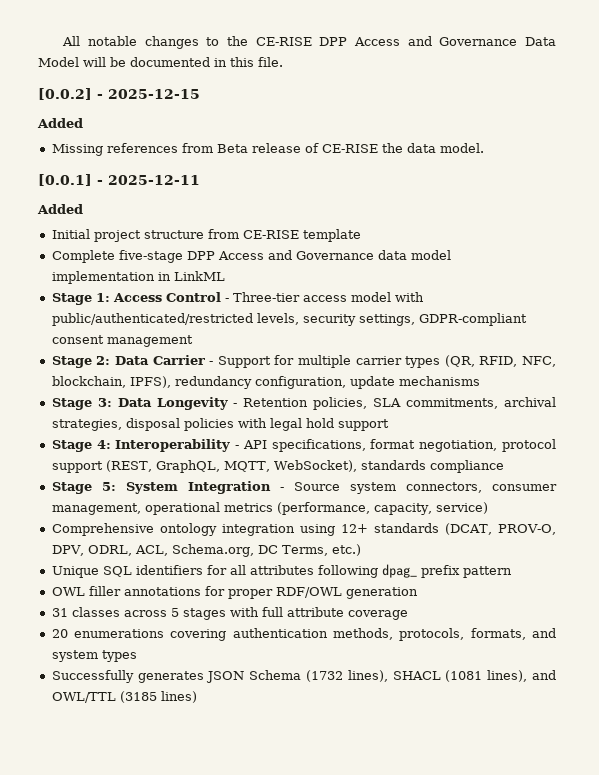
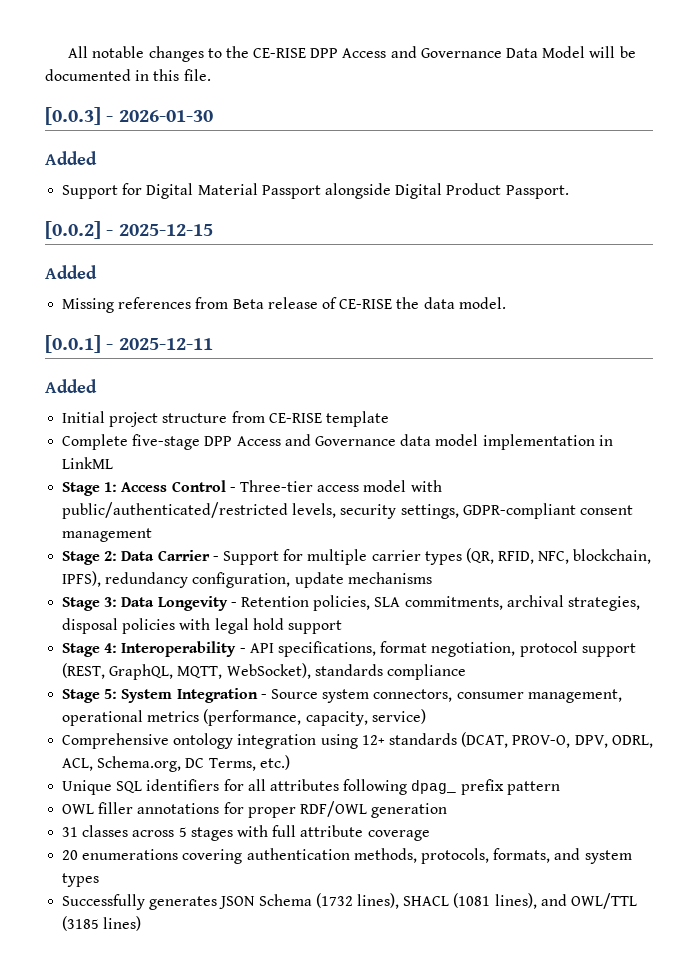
(283, 62) none -> [45,107,213,125] [45,151,97,165] [62,183,569,199] // [0.0.3] - 2026-01-30 // Added // Support for Digital Material Passport alongside Digital Product Passport.

